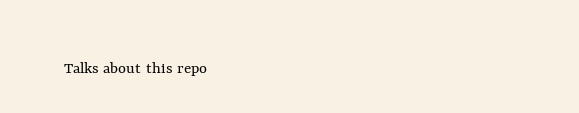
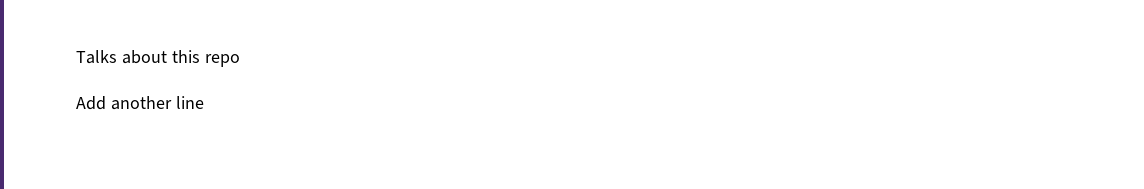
(208, 71) none -> [76,96,204,110] // Add another line

